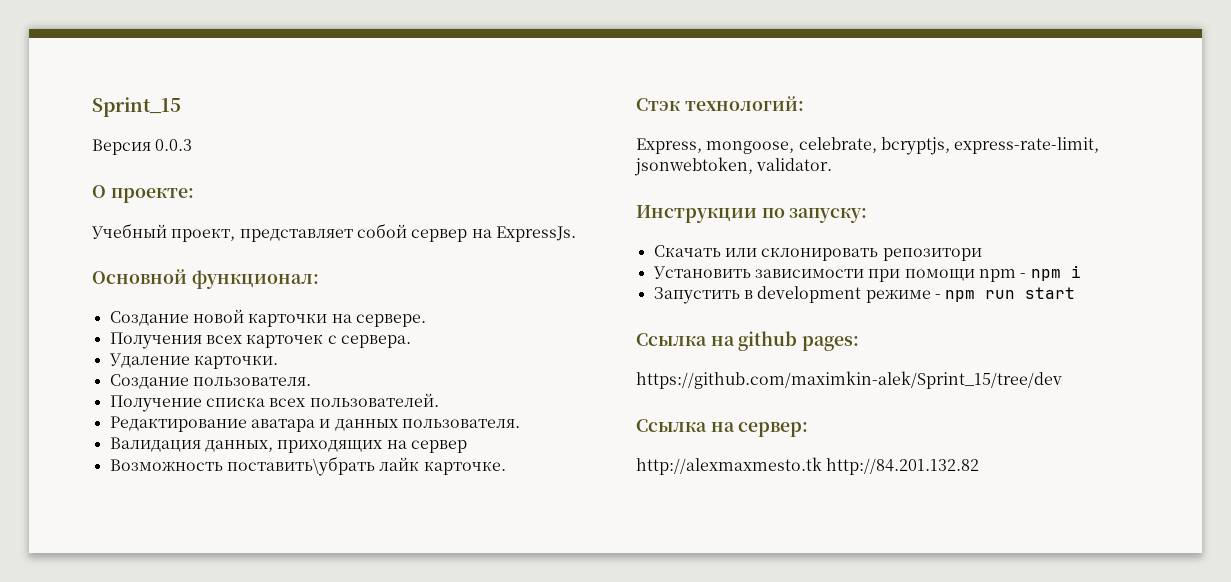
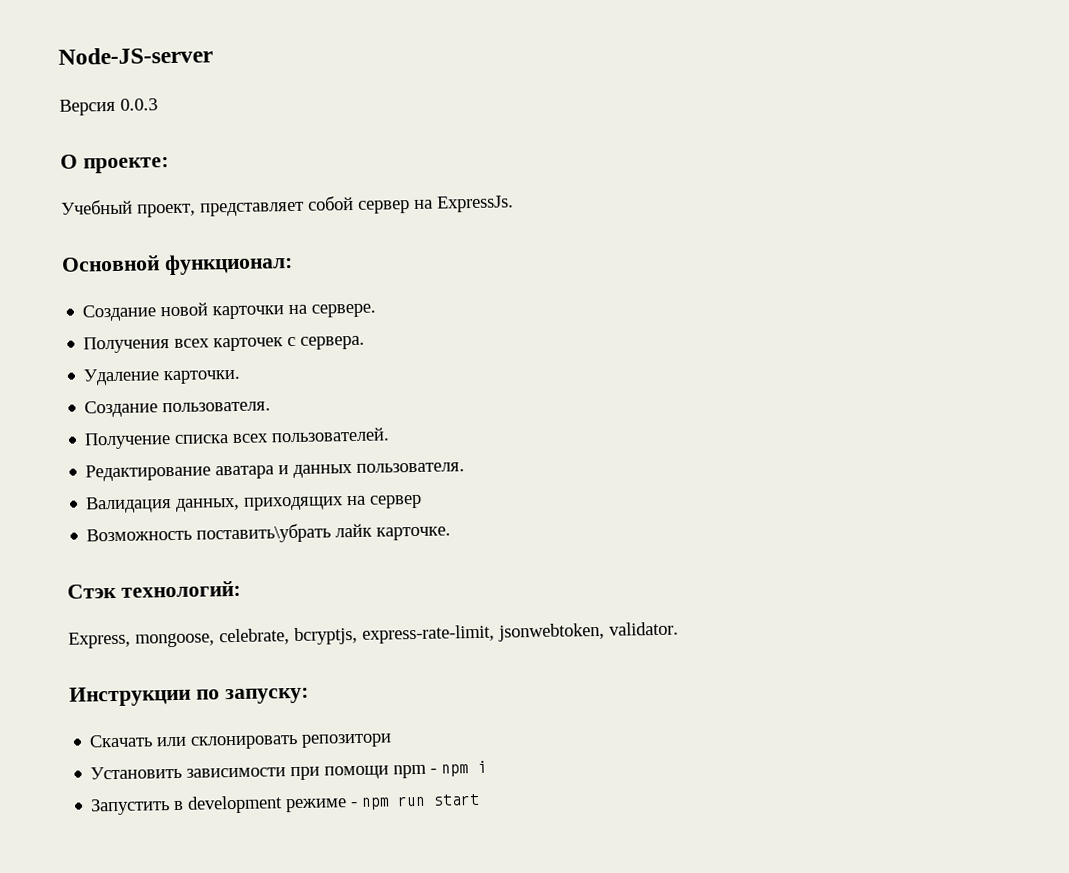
[92,97,181,117] Sprint_15 -> [58,46,213,65] Node-JS-server
[636,331,860,351] [636,371,1062,389] [636,419,809,437] [636,457,980,475] // Ссылка на github pages: // https://github.com/maximkin-alek/Sprint_15/tree/dev // Ссылка на сервер: // http://alexmaxmesto.tk http://84.201.132.82 -> (481, 799) none

